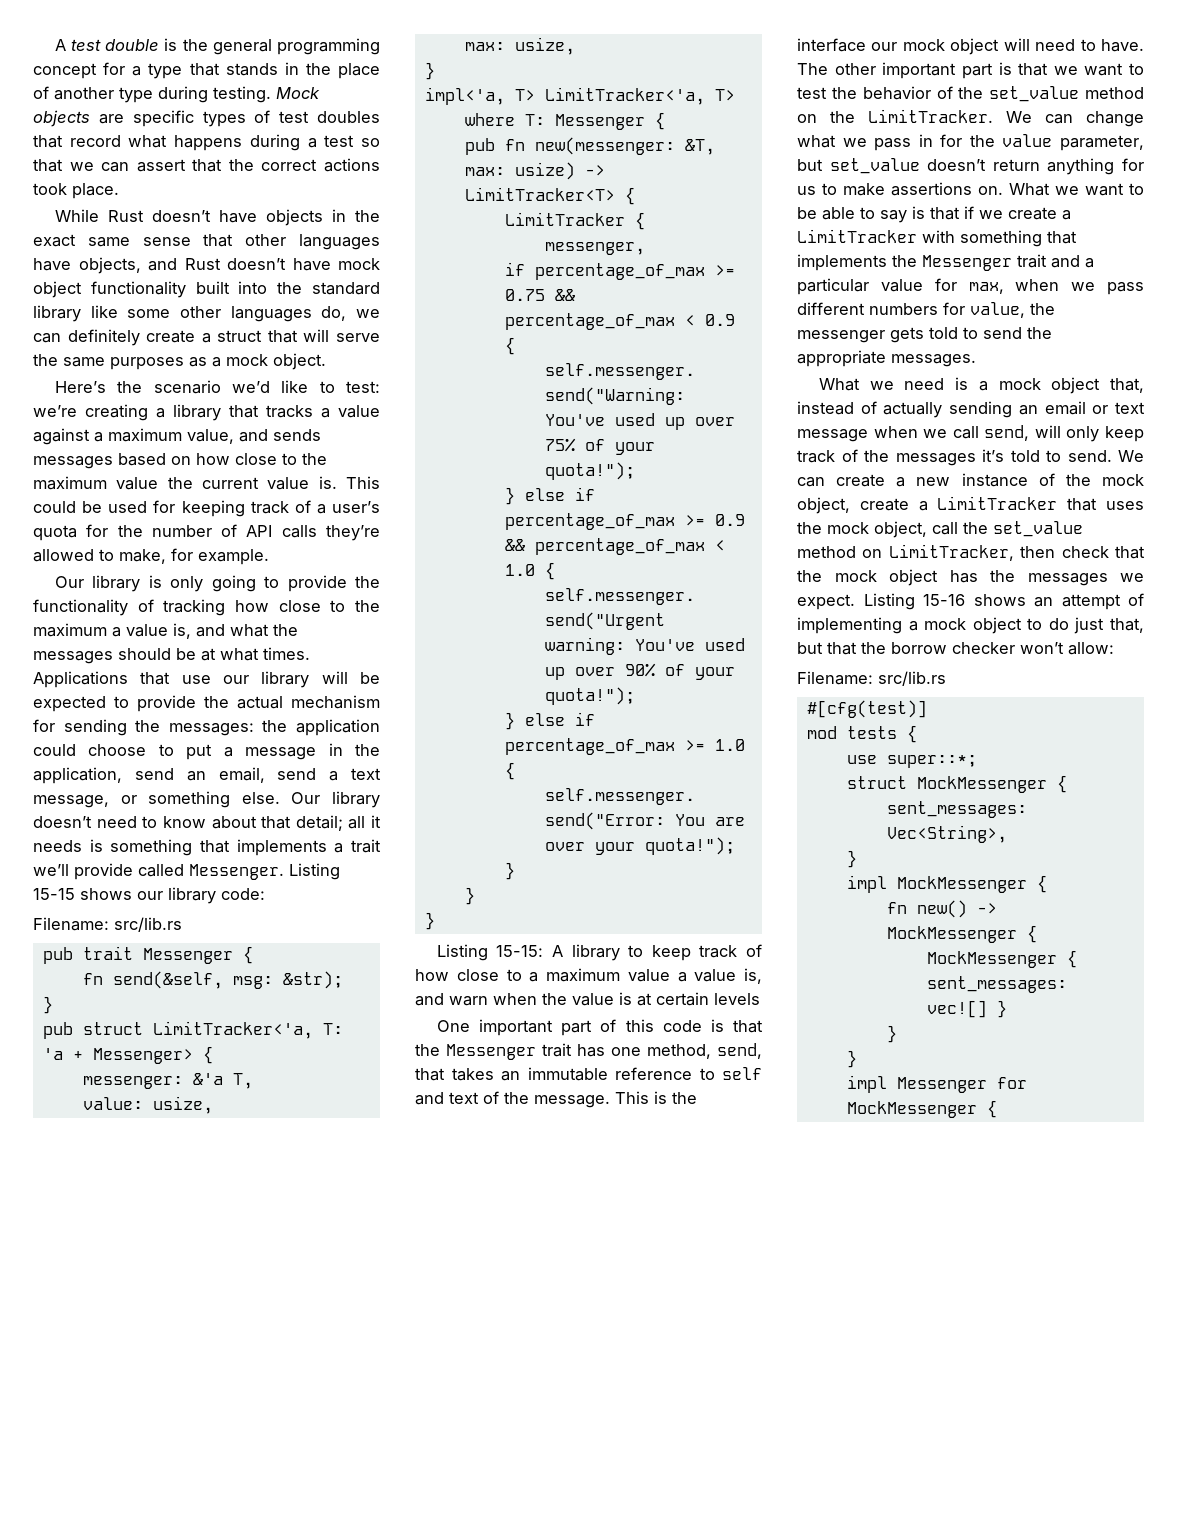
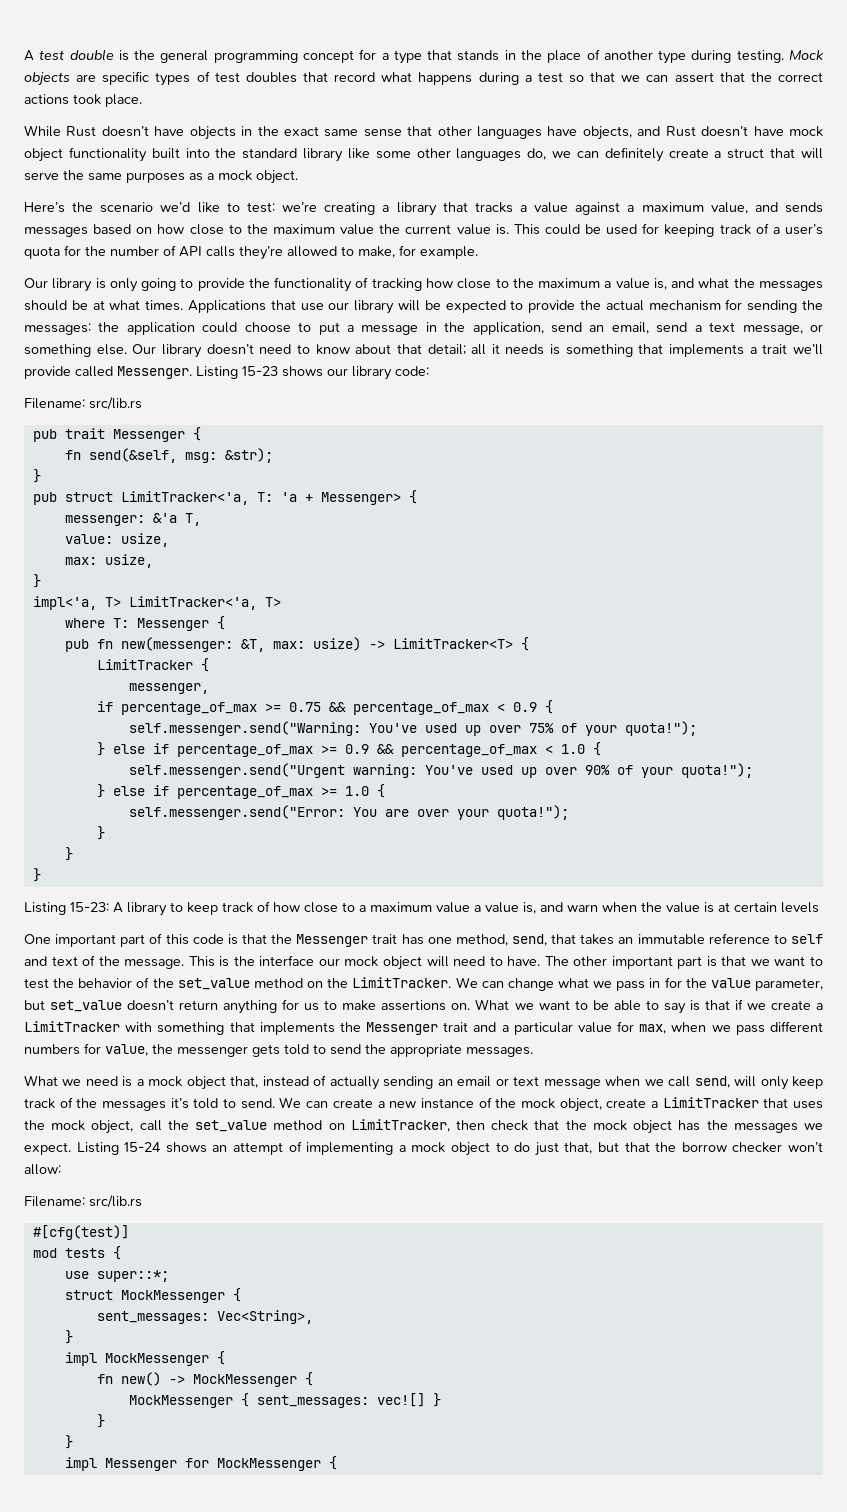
[33,888,75,900] 15-15 -> [242,366,278,376] 15-23
[496,945,544,957] 15-15: -> [70,902,109,912] 15-23:
[923,594,965,606] 15-16 -> [124,1142,162,1152] 15-24

